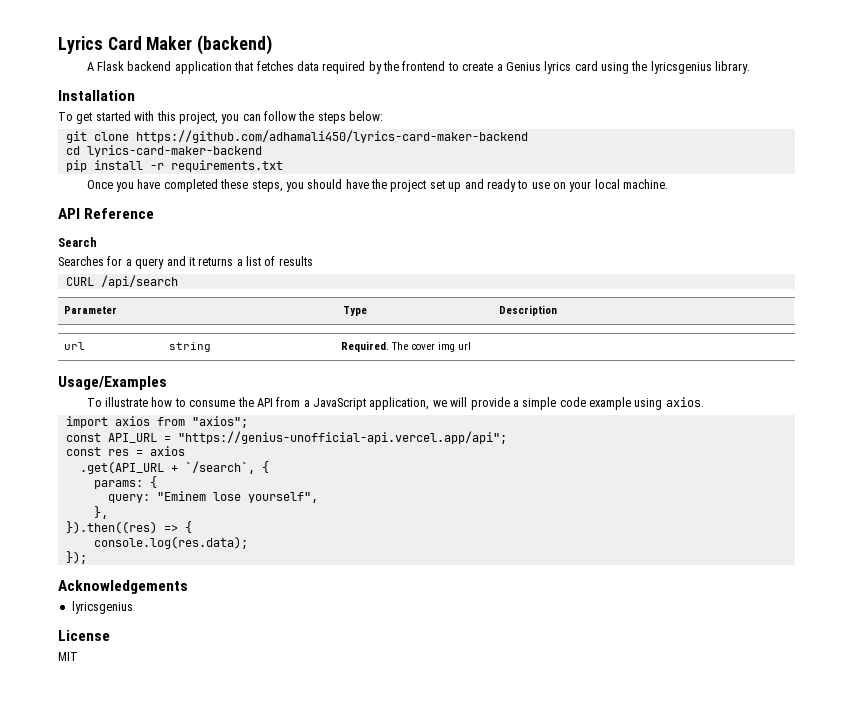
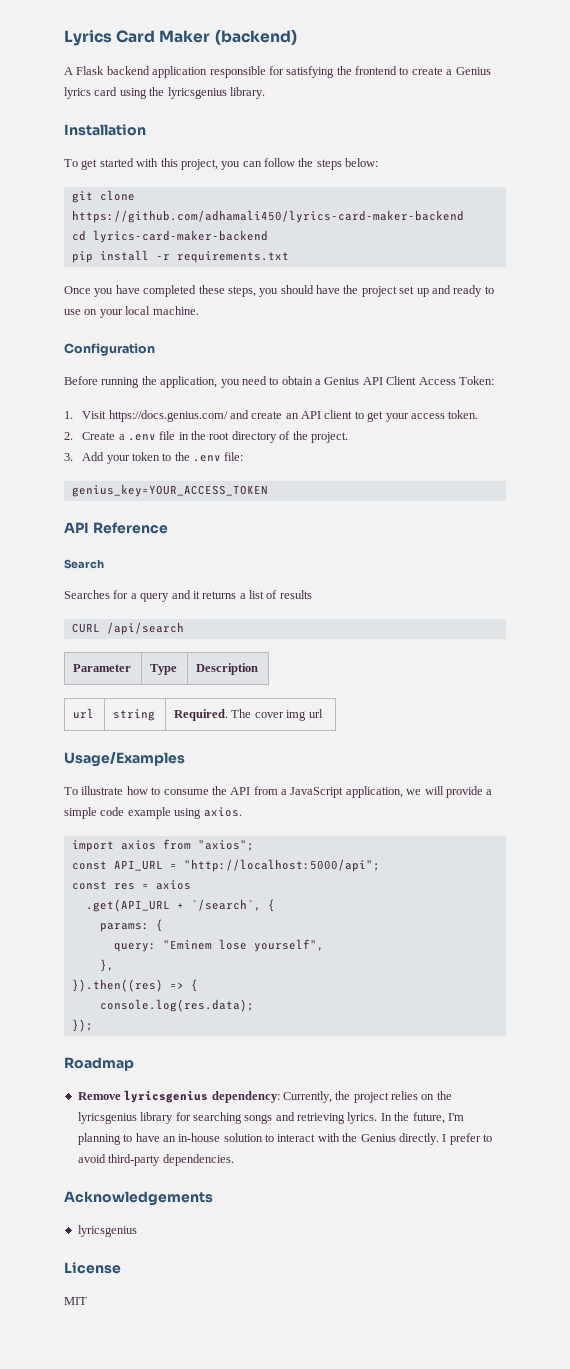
[234,61,382,74] that fetches data required by -> [209,66,335,78] responsible for satisfying
(669, 184) none -> [64,343,155,356] [64,376,494,388] [64,410,479,422] [64,431,348,443] [64,452,244,464] [71,484,268,497] // Configuration // Before running the application, you need to obtain a Genius API Client Access Token: // 1. Visit https://docs.genius.com/ and create an API client to get your access token. // 2. Create a .env file in the root directory of the project. // 3. Add your token to the .env file: // genius_key=YOUR_ACCESS_TOKEN
[177,431,507,444] "https://genius-unofficial-api.vercel.app/api"; -> [183,859,380,872] "http://localhost:5000/api";
(87, 557) none -> [64,1057,134,1071] [77,1090,452,1103] [77,1112,464,1124] [77,1133,492,1145] [77,1154,234,1166] // Roadmap // Remove lyricsgenius dependency: Currently, the project relies on the lyricsgenius library for searching songs and retrieving lyrics. In the future, I'm planning to have an in-house solution to interact with the Genius directly. I prefer to avoid third-party dependencies.

